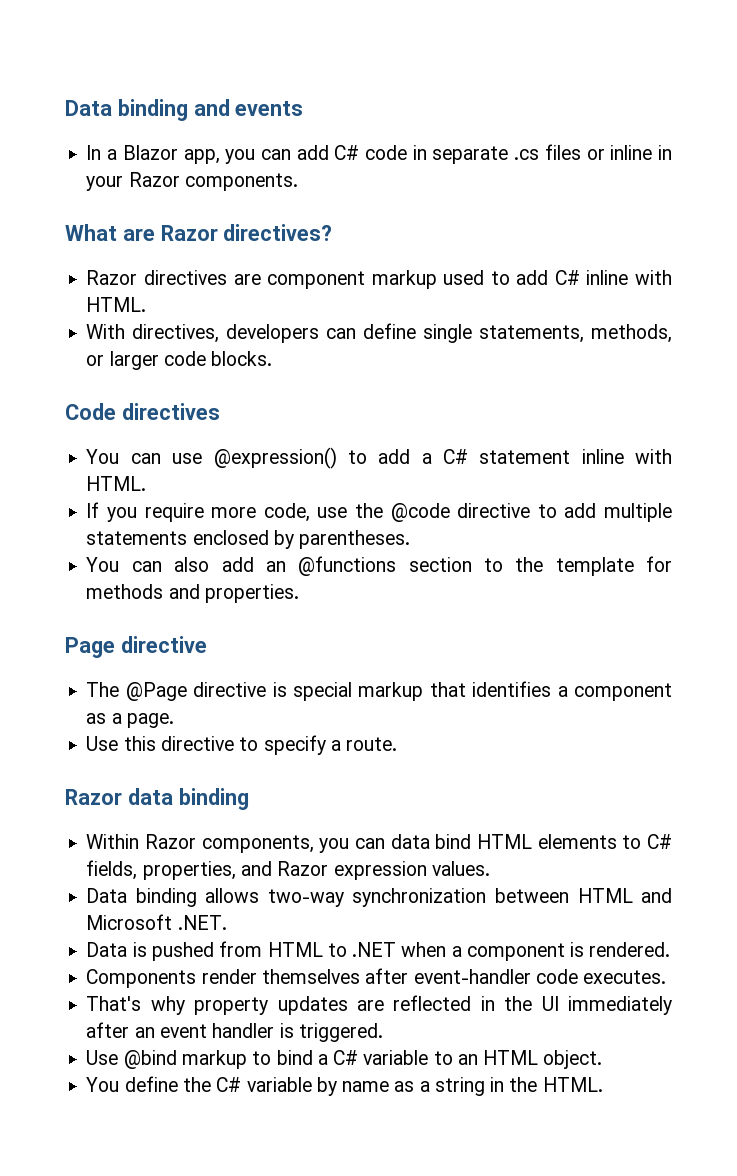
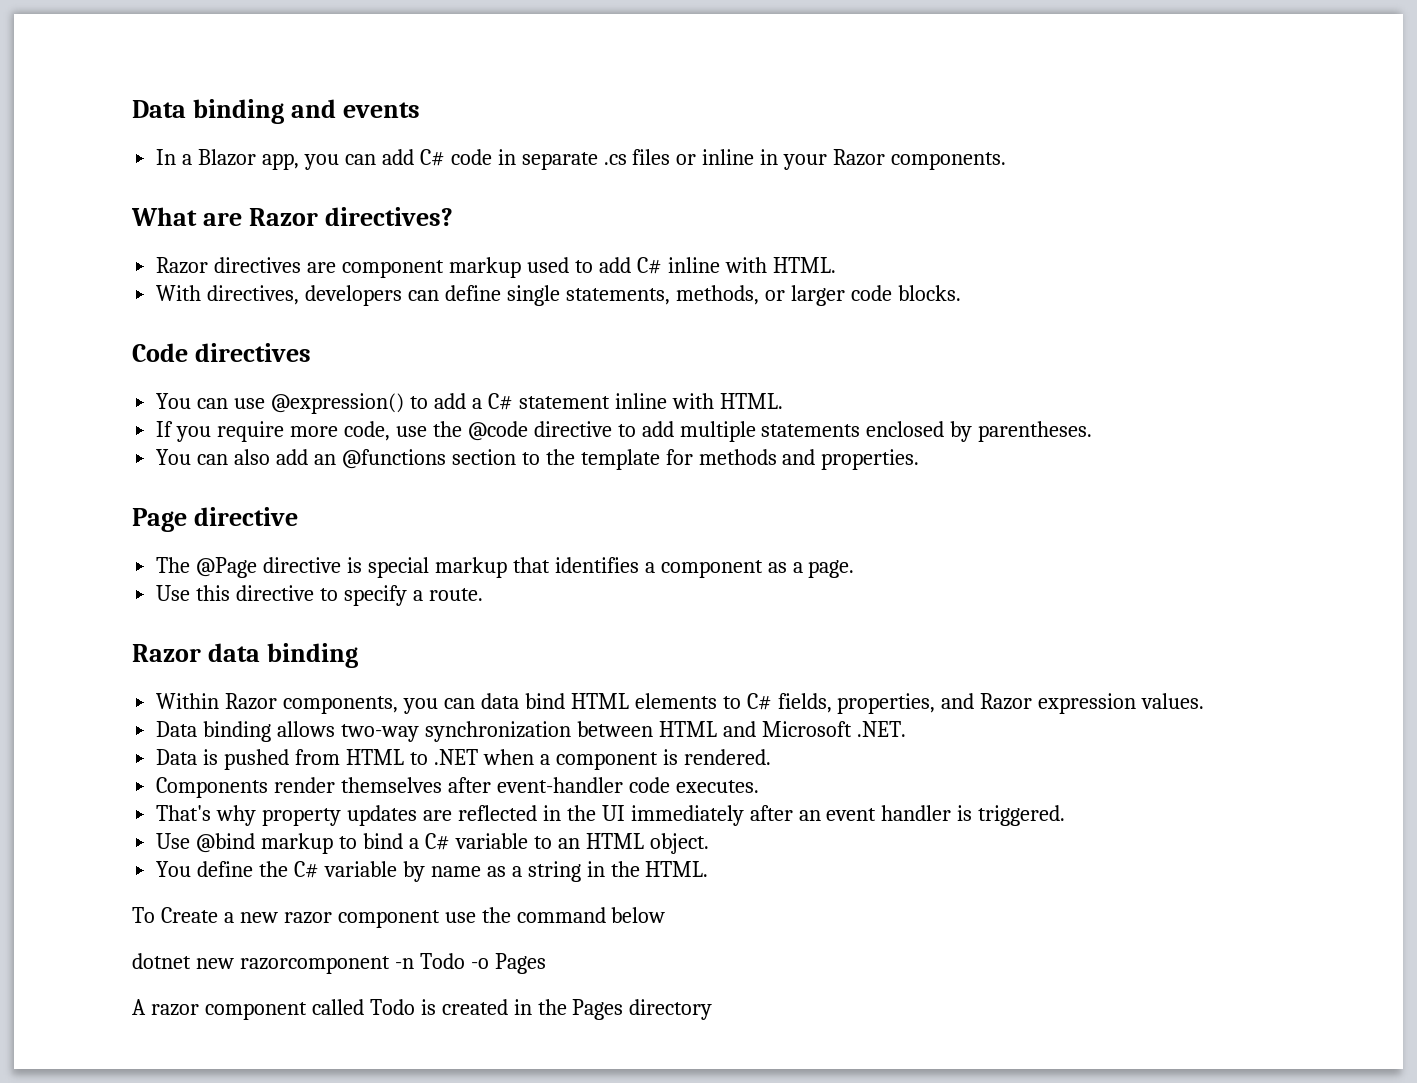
(603, 1084) none -> [132,907,666,928] [132,953,546,974] [132,999,713,1020] // To Create a new razor component use the command below // dotnet new razorcomponent -n Todo -o Pages // A razor component called Todo is created in the Pages directory

